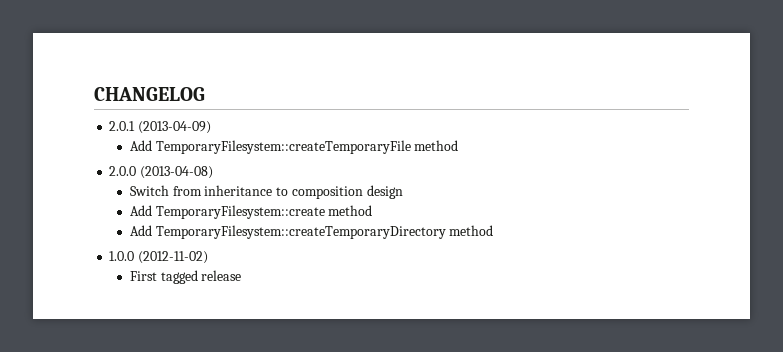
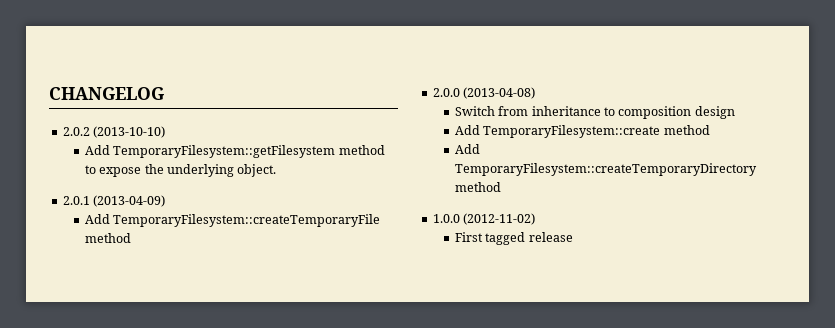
(205, 94) none -> [62,126,166,138] [84,145,385,158] [84,164,277,177] // 2.0.2 (2013-10-10) // Add TemporaryFilesystem::getFilesystem method to expose the underlying object.

